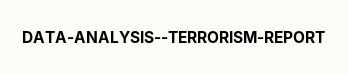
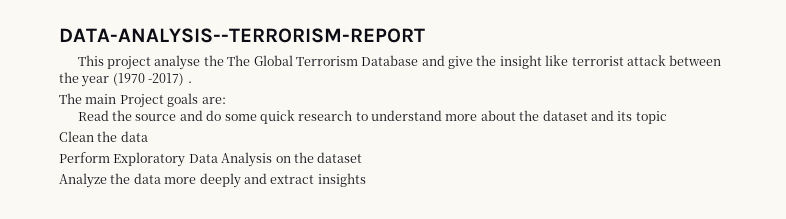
(325, 37) none -> [77,55,722,70] [59,72,192,87] [59,93,226,108] [77,110,667,124] [59,131,148,142] [59,152,363,167] [59,173,366,188] // This project analyse the The Global Terrorism Database and give the insight like terrorist attack between the year (1970 -2017) . // The main Project goals are: // Read the source and do some quick research to understand more about the dataset and its topic // Clean the data // Perform Exploratory Data Analysis on the dataset // Analyze the data more deeply and extract insights

